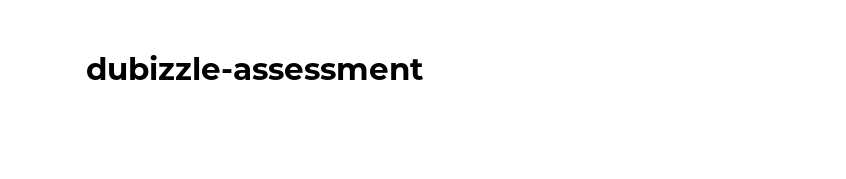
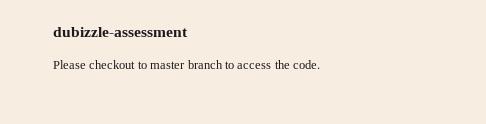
(423, 67) none -> [53,60,320,69] // Please checkout to master branch to access the code.

